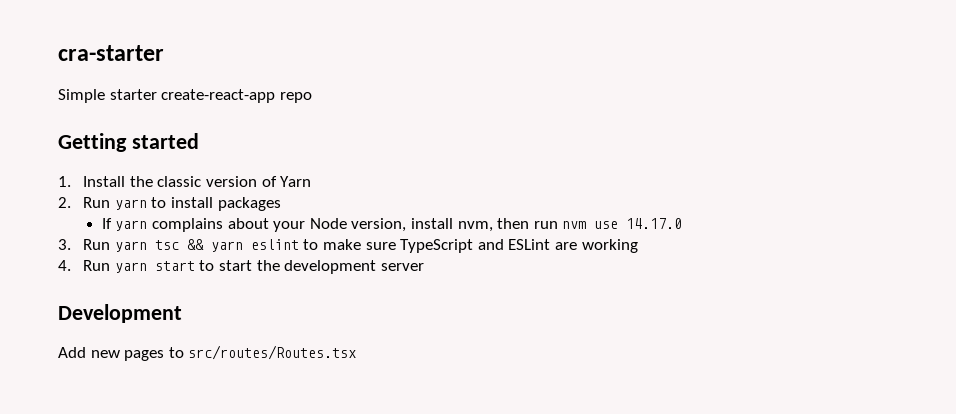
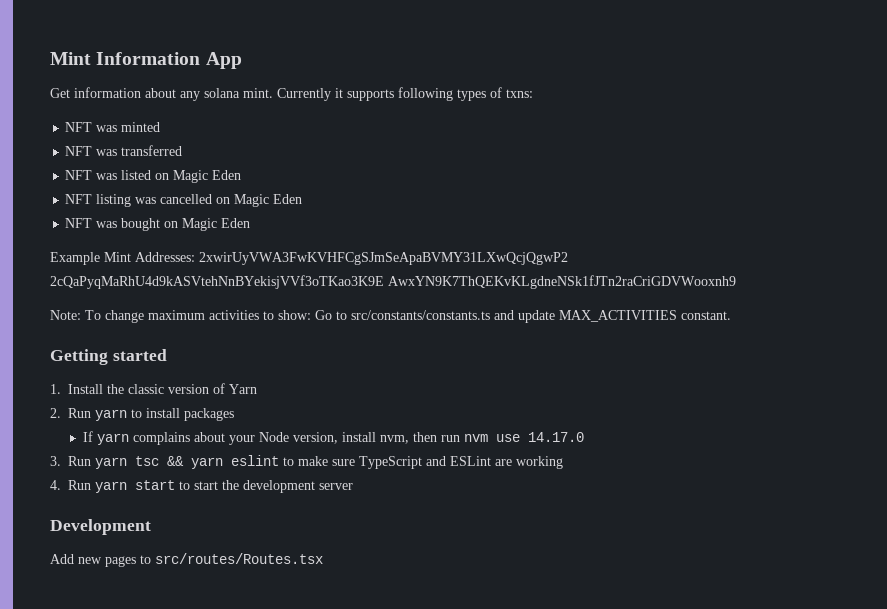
[58,45,164,61] [58,89,312,103] cra-starter // Simple starter create-react-app repo -> [50,52,242,69] [50,87,533,101] [65,122,161,132] [65,145,183,156] [65,170,242,183] [65,194,303,207] [65,218,251,231] [50,252,568,265] [50,275,736,289] [50,310,731,323] Mint Information App // Get information about any solana mint. Currently it supports following types of txns: // NFT was minted // NFT was transferred // NFT was listed on Magic Eden // NFT listing was cancelled on Magic Eden // NFT was bought on Magic Eden // Example Mint Addresses: 2xwirUyVWA3FwKVHFCgSJmSeApaBVMY31LXwQcjQgwP2 2cQaPyqMaRhU4d9kASVtehNnBYekisjVVf3oTKao3K9E AwxYN9K7ThQEKvKLgdneNSk1fJTn2raCriGDVWooxnh9 // Note: To change maximum activities to show: Go to src/constants/constants.ts and update MAX_ACTIVITIES constant.

